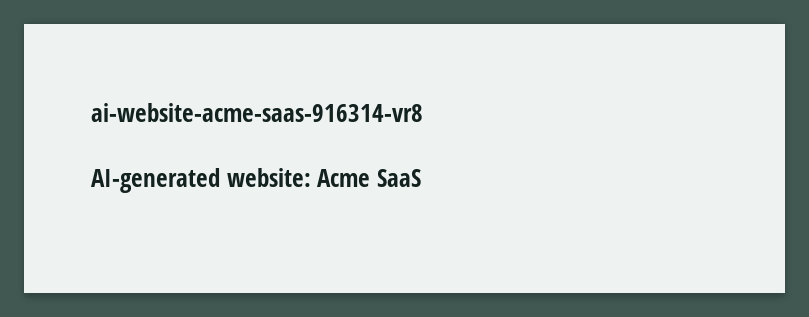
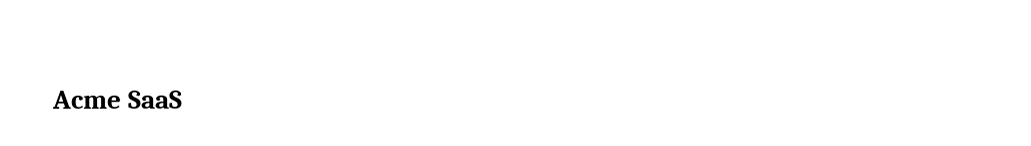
[91,103,423,122] [91,168,311,193] ai-website-acme-saas-916314-vr8 // AI-generated website: -> (52, 99) none

